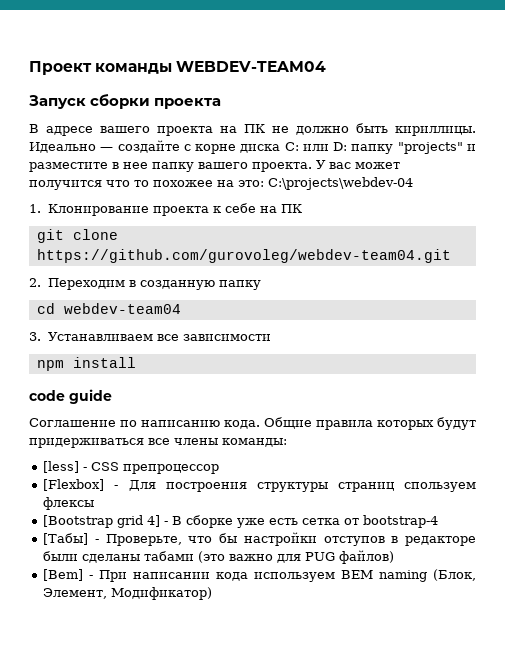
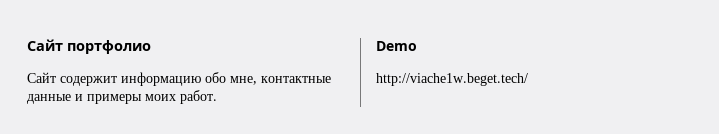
[29,61,327,75] [29,94,222,109] [29,123,476,136] [29,140,476,154] [29,160,400,172] [29,177,413,190] [29,203,302,216] [36,229,118,243] [36,249,451,263] [29,278,261,290] [36,303,181,314] [29,332,271,341] [36,357,136,371] [29,389,112,404] [29,417,476,430] [29,438,287,448] [43,461,220,474] [43,479,476,492] [43,497,95,510] [43,515,439,528] [43,532,476,546] [43,550,395,564] [43,569,476,582] [43,587,213,600] Проект команды WEBDEV-TEAM04 // Запуск сборки проекта // В адресе вашего проекта на ПК не должно быть кириллицы. Идеально — создайте с корне диска С: или D: папку "projects" и разместите в нее папку вашего проекта. У вас может получится что то похожее на это: C:\projects\webdev-04 // 1. Клонирование проекта к себе на ПК // git clone https://github.com/gurovoleg/webdev-team04.git // 2. Переходим в созданную папку // cd webdev-team04 // 3. Устанавливаем все зависимости // npm install // code guide // Соглашение по написанию кода. Общие правила которых будут придерживаться все члены команды: // [less] - CSS препроцессор // [Flexbox] - Для построения структуры страниц спользуем флексы // [Bootstrap grid 4] - В сборке уже есть сетка от bootstrap-4 // [Табы] - Проверьте, что бы настройки отступов в редакторе были сделаны табами (это важно для PUG файлов) // [Bem] - При написании кода используем BEM naming (Блок, Элемент, Модификатор) -> [27,39,151,54] [27,72,331,86] [27,90,217,104] [376,41,417,51] [376,73,528,86] Сайт портфолио // Сайт содержит информацию обо мне, контактные данные и примеры моих работ. // Demo // http://viache1w.beget.tech/

